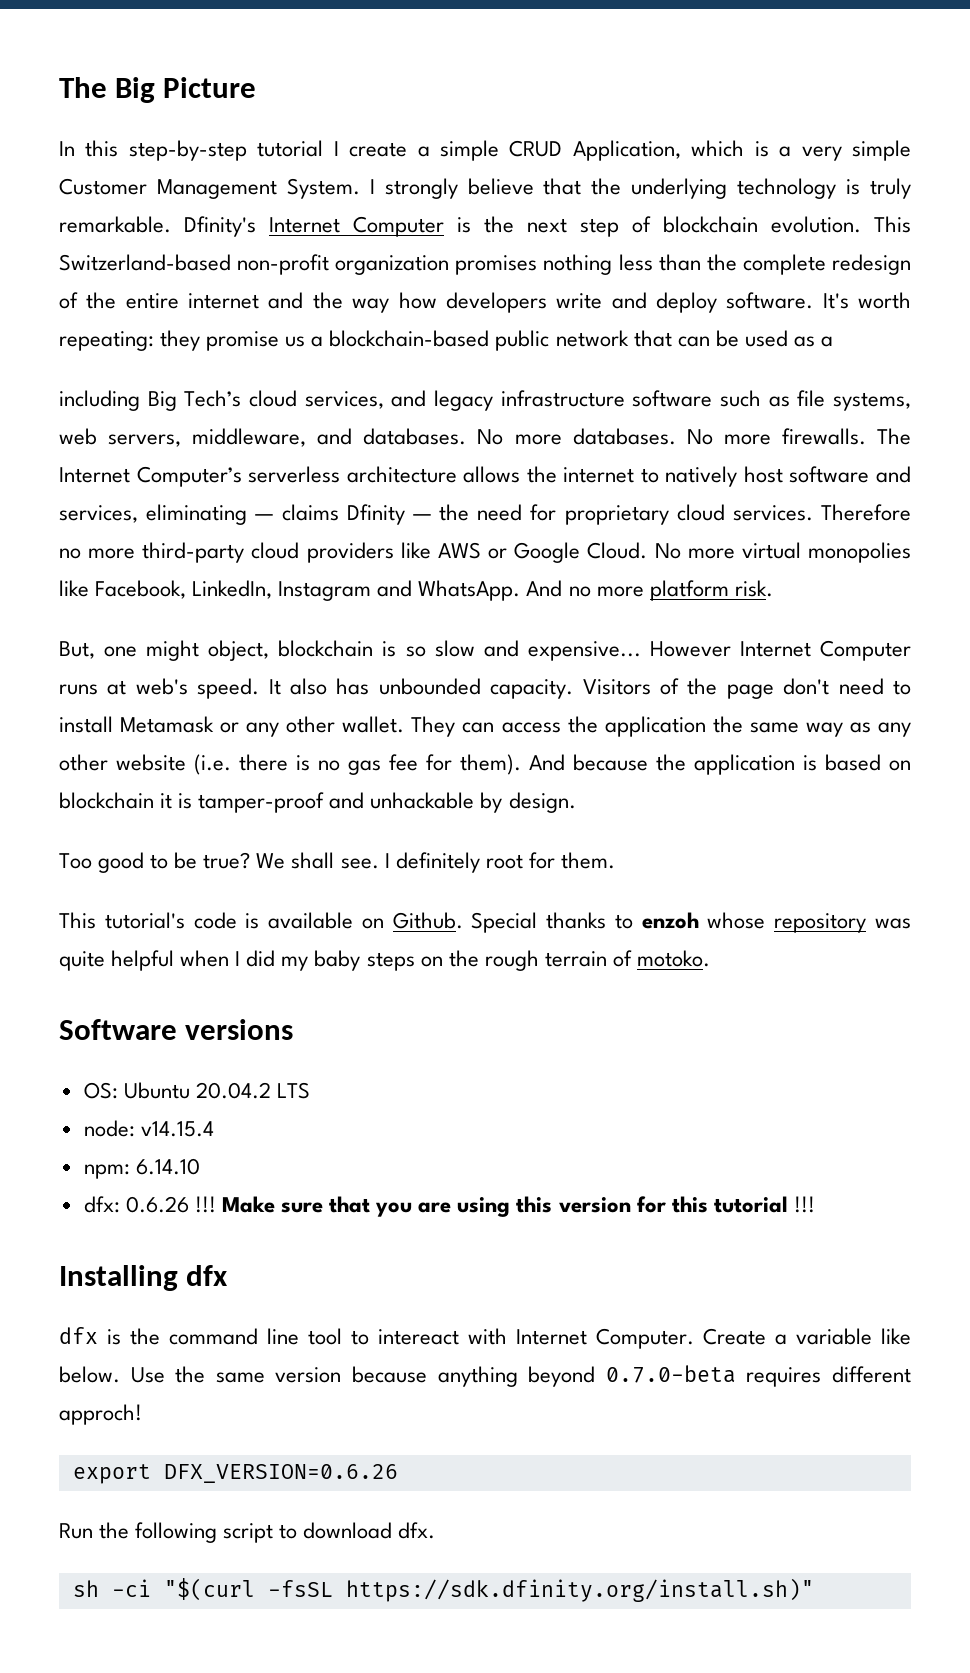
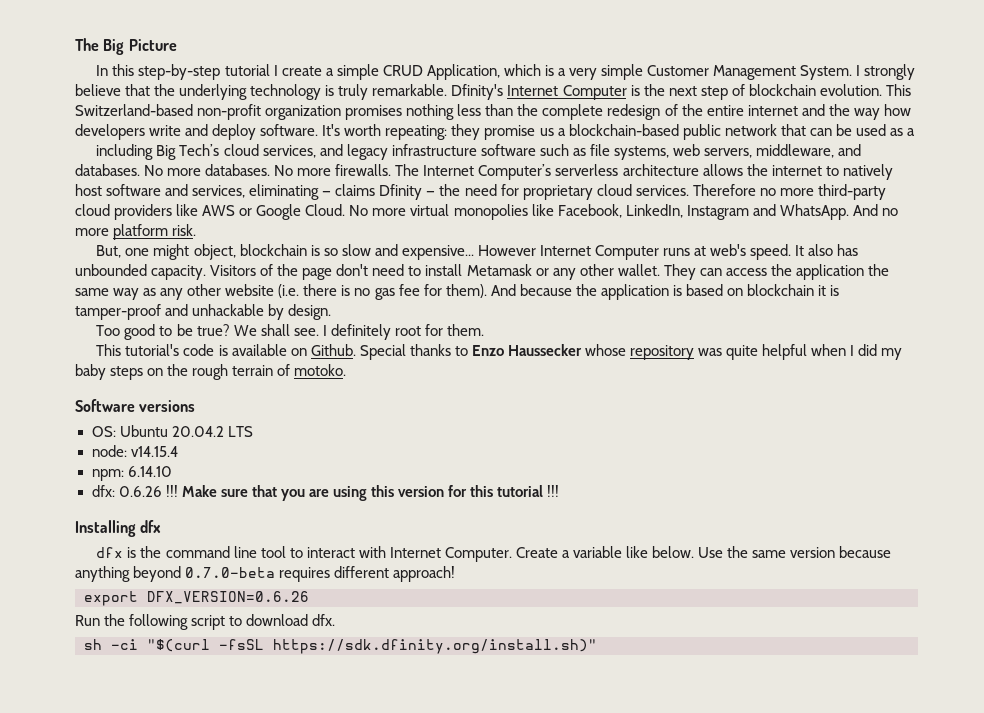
[641,912,699,929] enzoh -> [471,344,582,356] Enzo Haussecker
[378,1329,459,1345] intereact -> [306,547,355,558] interact
[59,1404,142,1425] approch! -> [393,566,456,582] approach!

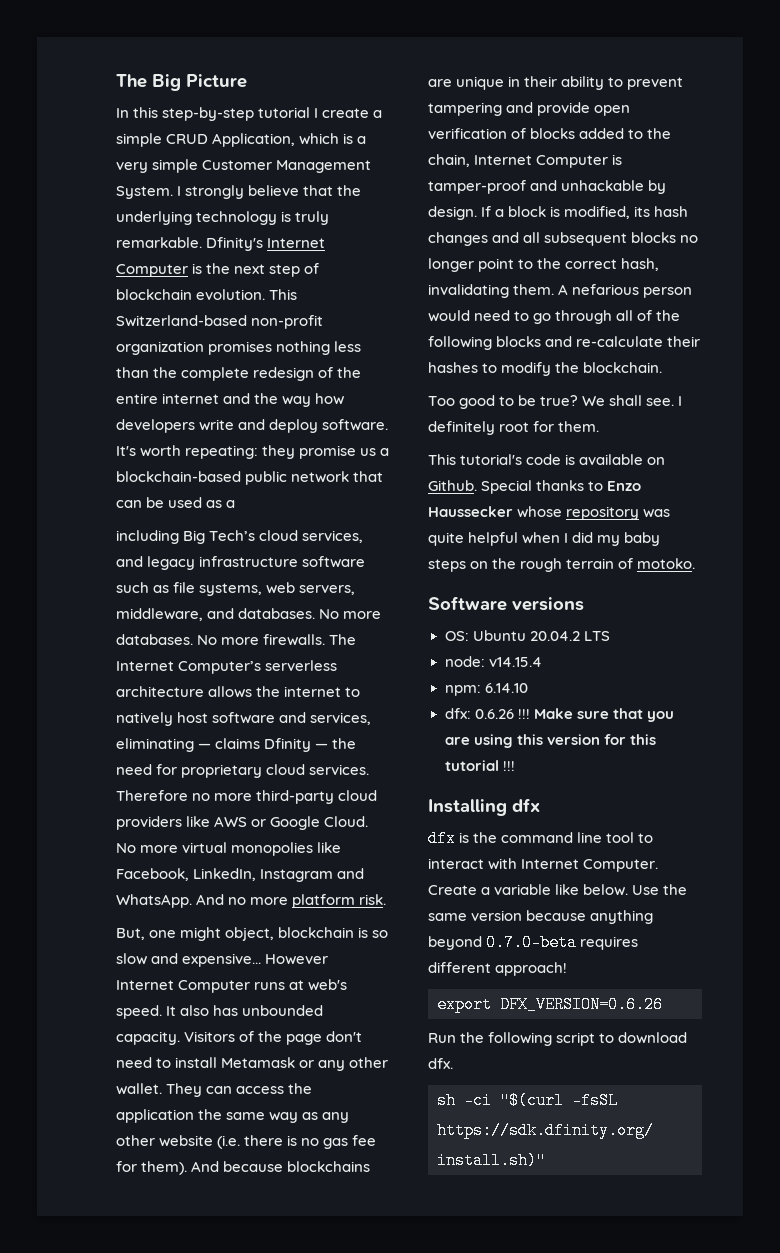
[575,284,827,300] the application is based on blockchain it -> [287,1161,371,1172] [428,76,684,90] [428,102,631,116] [428,128,672,139] [428,154,609,168] blockchains are unique in their ability to prevent tampering and provide open verification of blocks added to the chain, Internet Computer
(332, 312) none -> [481,206,689,219] [428,232,699,246] [428,258,660,272] [428,284,693,298] [428,310,681,324] [428,336,701,350] [428,362,663,376] If a block is modified, its hash changes and all subsequent blocks no longer point to the correct hash, invalidating them. A nefarious person would need to go through all of the following blocks and re-calculate their hashes to modify the blockchain.

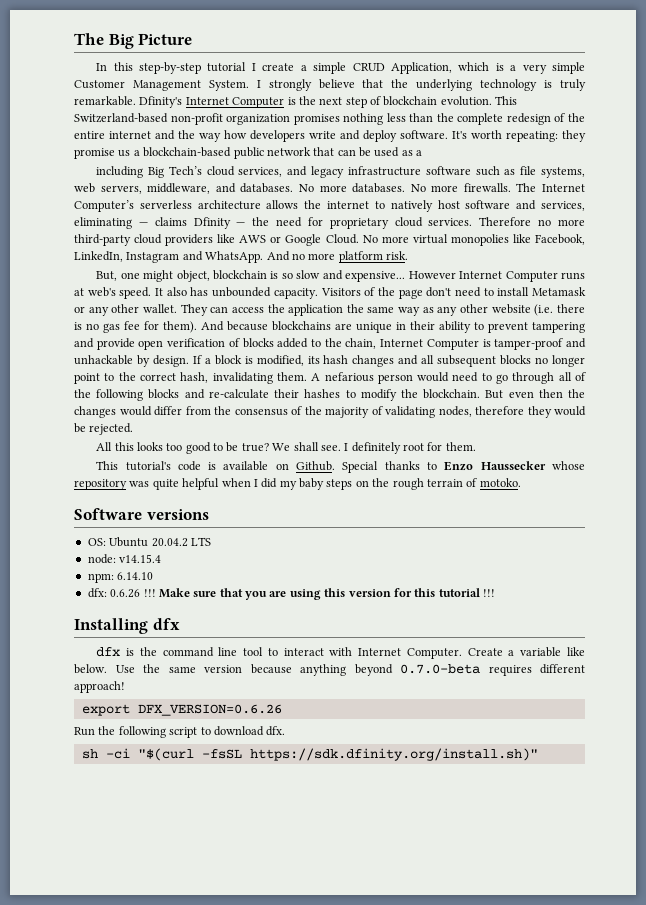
[428,396,455,406] // Too -> [485,389,586,399] [74,406,586,418] [74,423,134,435] [96,442,183,451] But even then the changes would differ from the consensus of the majority of validating nodes, therefore they would be rejected. // All this looks too

